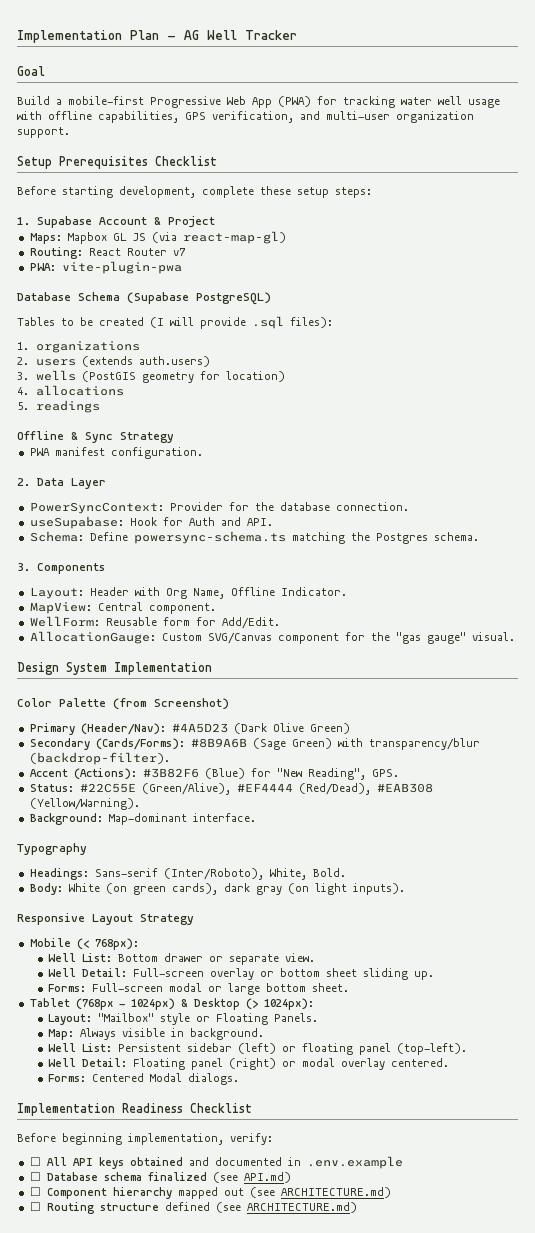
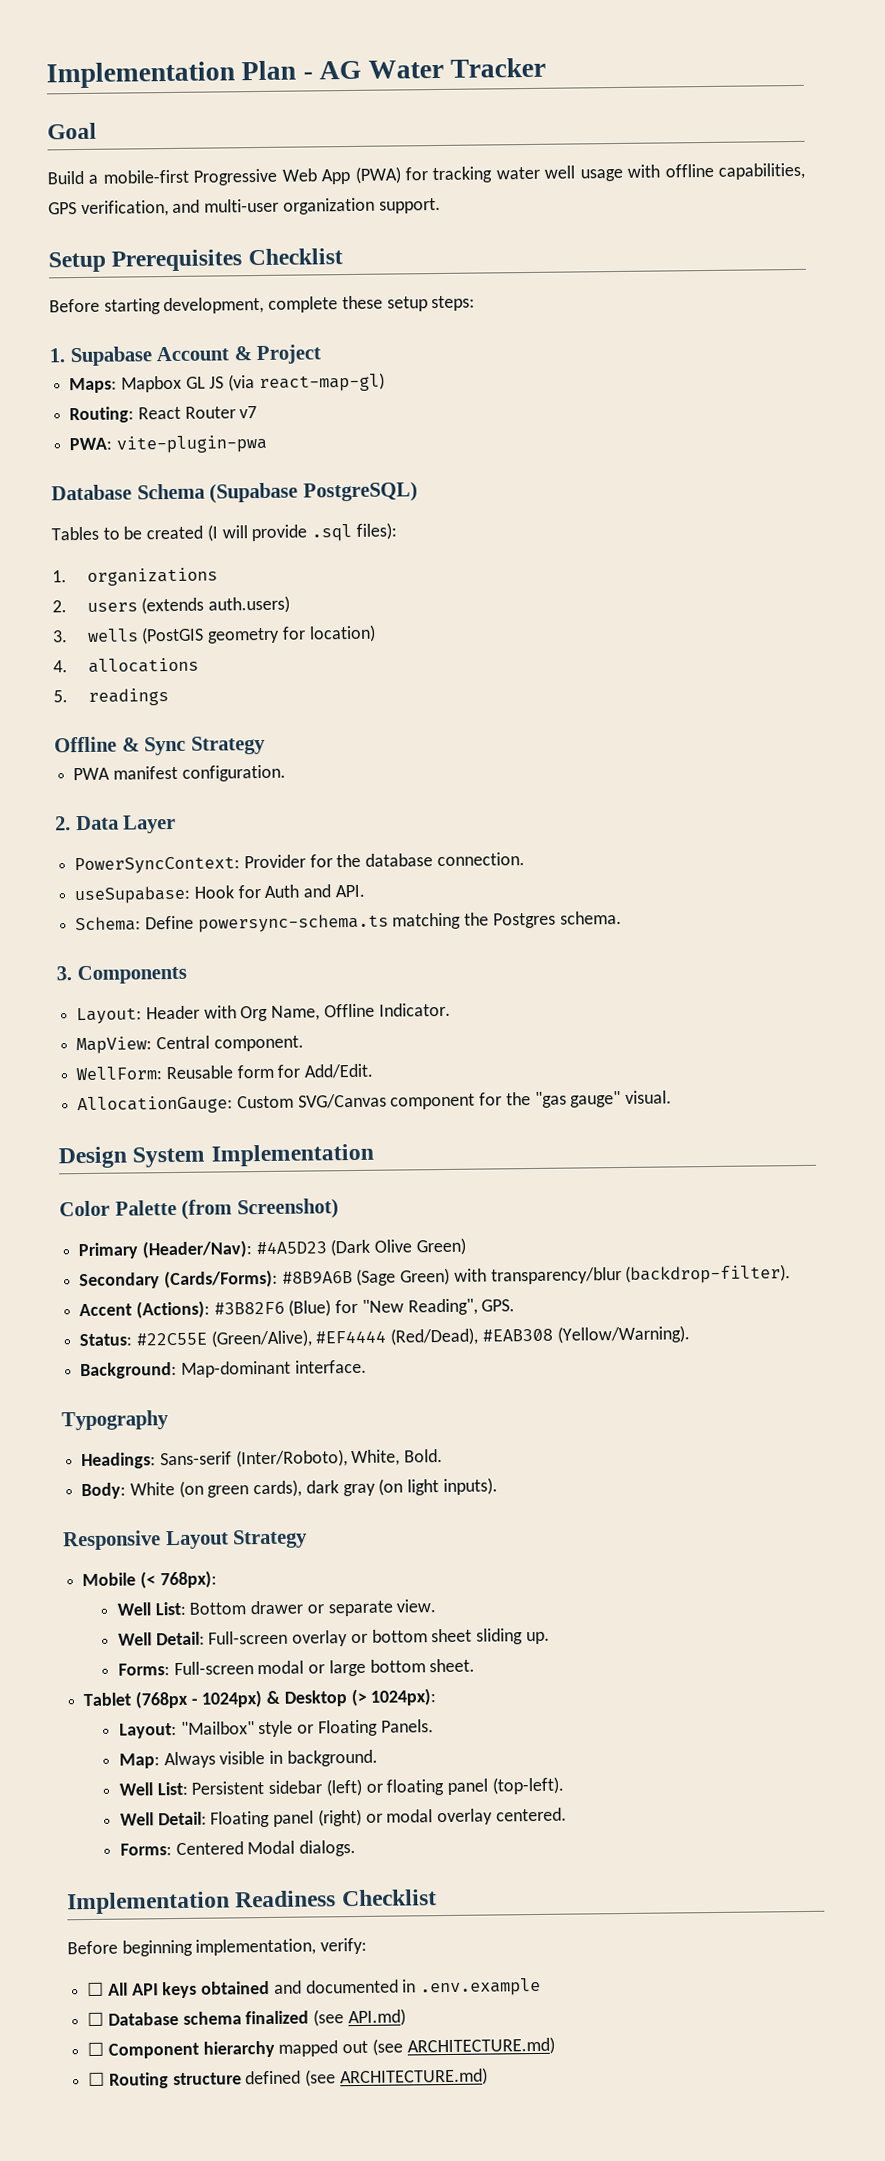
[207,30,237,40] Well -> [367,59,444,79] Water

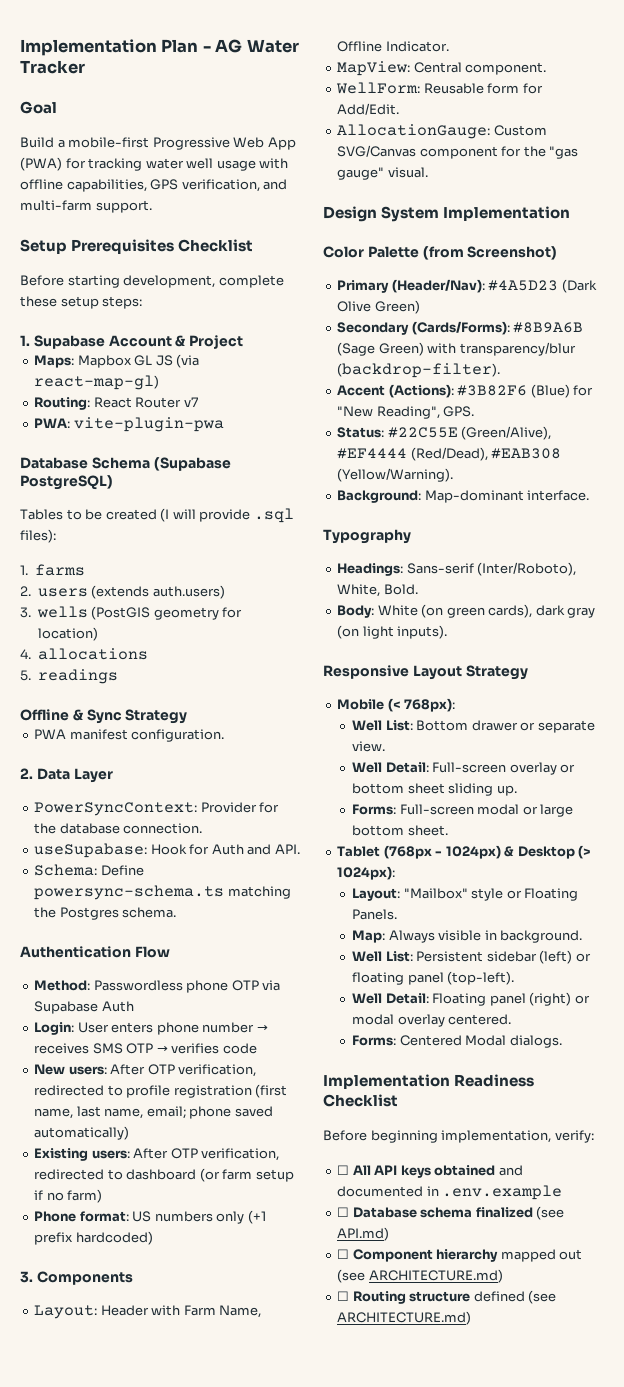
[204,197,375,215] multi-user organization -> [20,200,92,211] multi-farm
[86,567,218,586] organizations -> [34,564,85,576] farms
(622, 917) none -> [20,946,170,958] [34,980,281,993] [34,1001,134,1014] [34,1022,268,1035] [34,1043,257,1054] [34,1064,257,1077] [34,1084,288,1098] [34,1106,273,1119] [34,1126,130,1140] [34,1148,280,1161] [34,1168,294,1182] [34,1189,103,1203] [34,1210,266,1224] [34,1231,153,1245] // Authentication Flow // Method: Passwordless phone OTP via Supabase Auth // Login: User enters phone number → receives SMS OTP → verifies code // New users: After OTP verification, redirected to profile registration (first name, last name, email; phone saved automatically) // Existing users: After OTP verification, redirected to dashboard (or farm setup if no farm) // Phone format: US numbers only (+1 prefix hardcoded)
[240,1005,269,1022] Org -> [183,1305,216,1316] Farm

